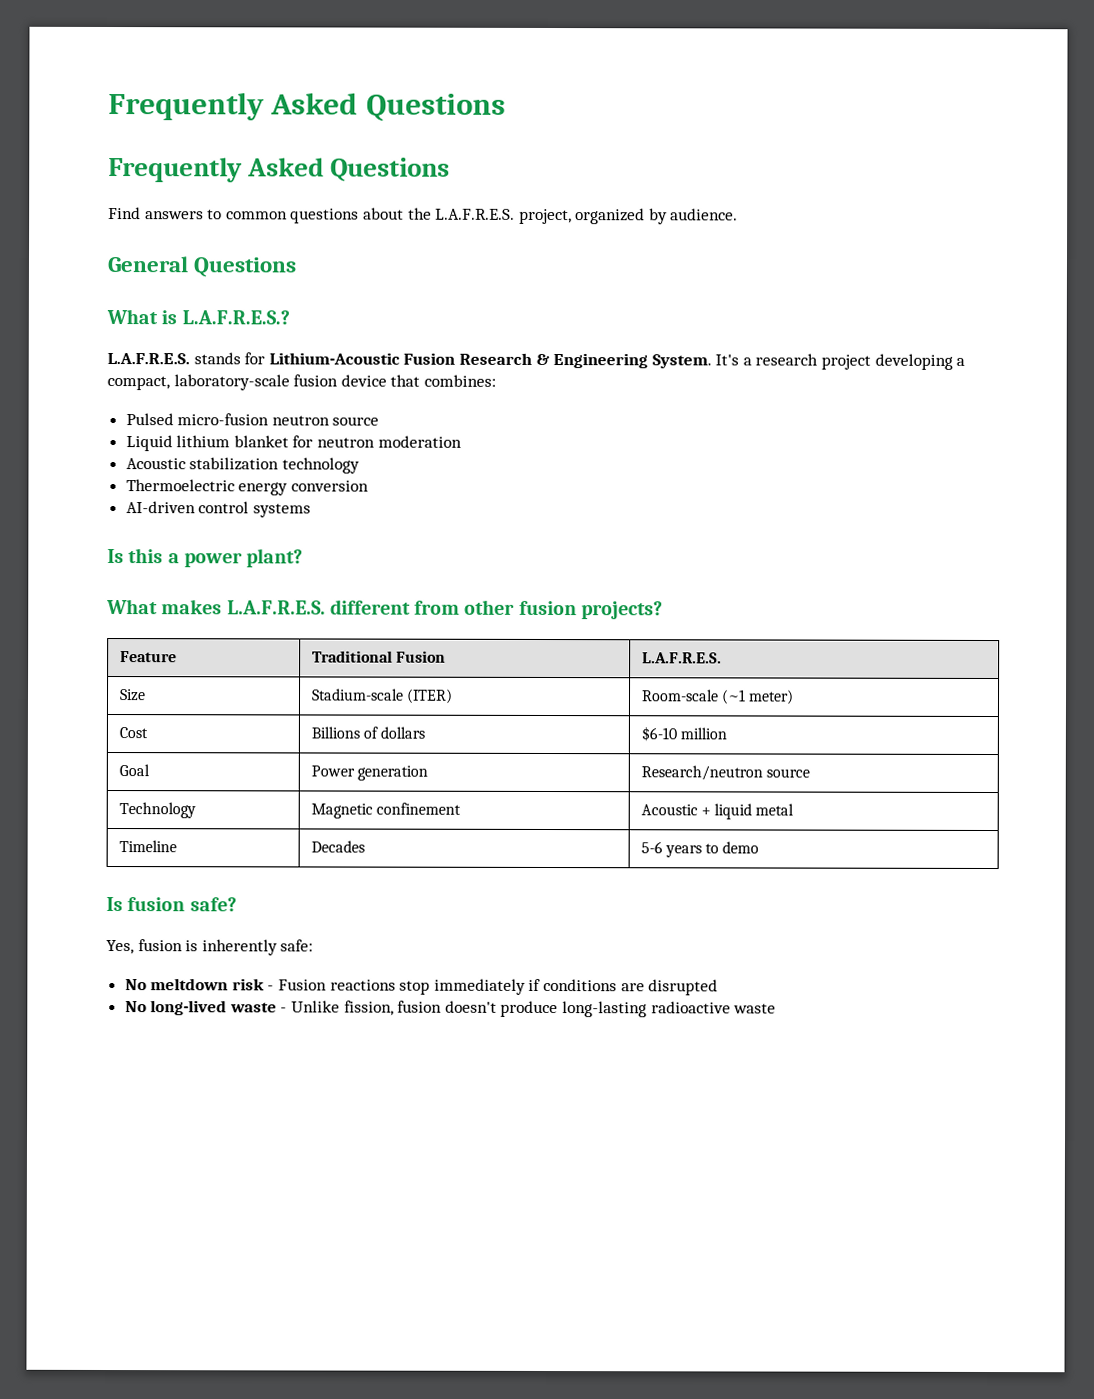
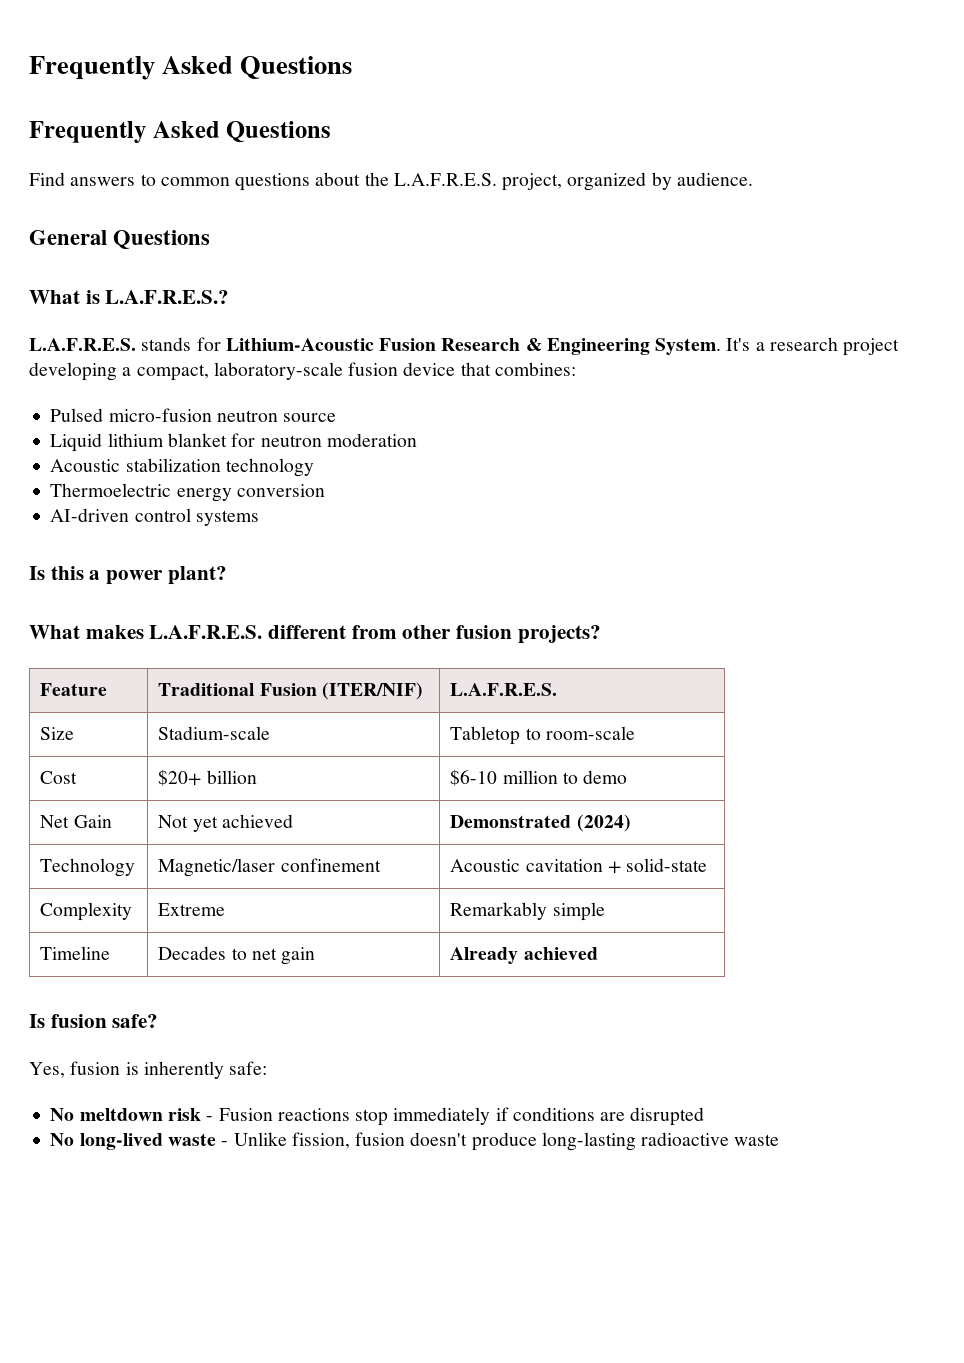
(446, 656) none -> [321,682,423,700] (ITER/NIF)
[405,688,453,704] [640,689,795,705] [118,727,148,739] [310,726,426,739] [640,726,727,742] [118,764,150,777] [310,765,428,781] [640,765,810,781] (ITER) | Room-scale (~1 meter) // Cost | Billions of dollars | $6-10 million // Goal | Power generation | Research/neutron source -> [450,726,635,745] [40,771,78,784] [158,769,257,786] [450,769,628,786] [40,815,112,828] [158,814,293,832] [450,814,631,832] | Tabletop to room-scale // Cost | $20+ billion | $6-10 million to demo // Net Gain | Not yet achieved | Demonstrated (2024)
[310,803,373,819] Magnetic -> [158,858,276,877] Magnetic/laser
[700,803,795,820] [118,840,177,853] [310,840,365,853] [640,841,760,858] + liquid metal // Timeline | Decades | 5-6 years to demo -> [525,858,708,874] [40,902,133,921] [158,903,226,916] [450,902,605,921] [40,946,111,960] [158,946,316,965] [450,947,598,964] cavitation + solid-state // Complexity | Extreme | Remarkably simple // Timeline | Decades to net gain | Already achieved

